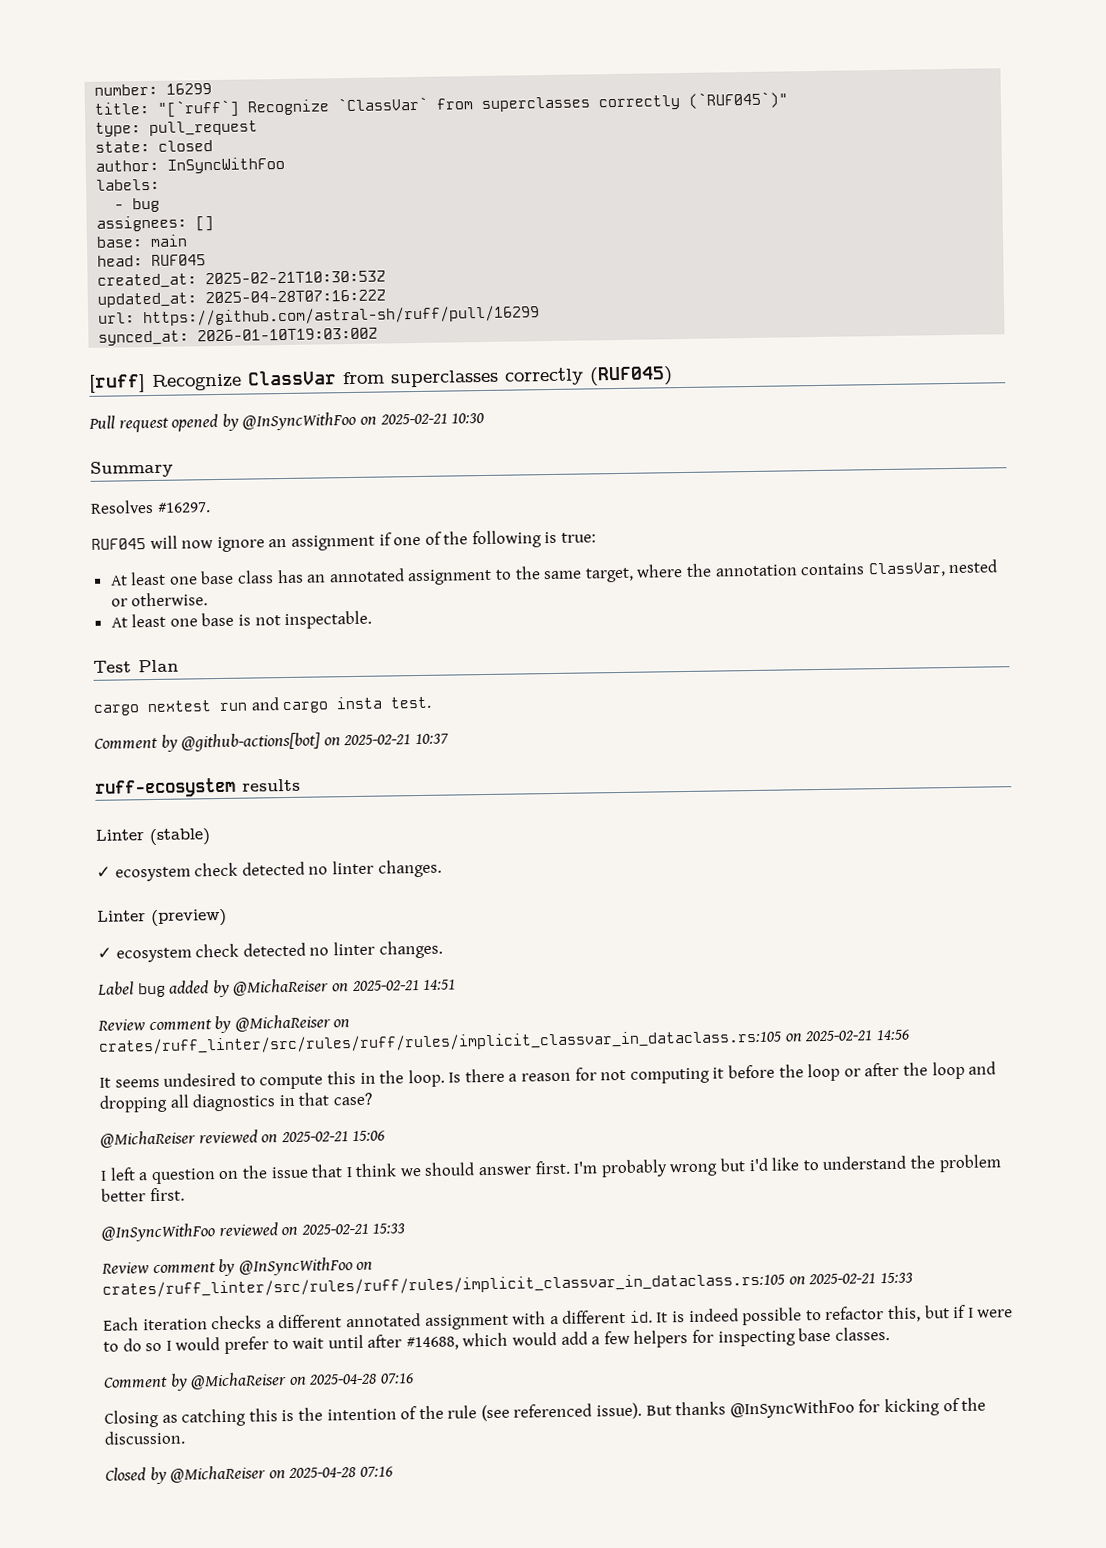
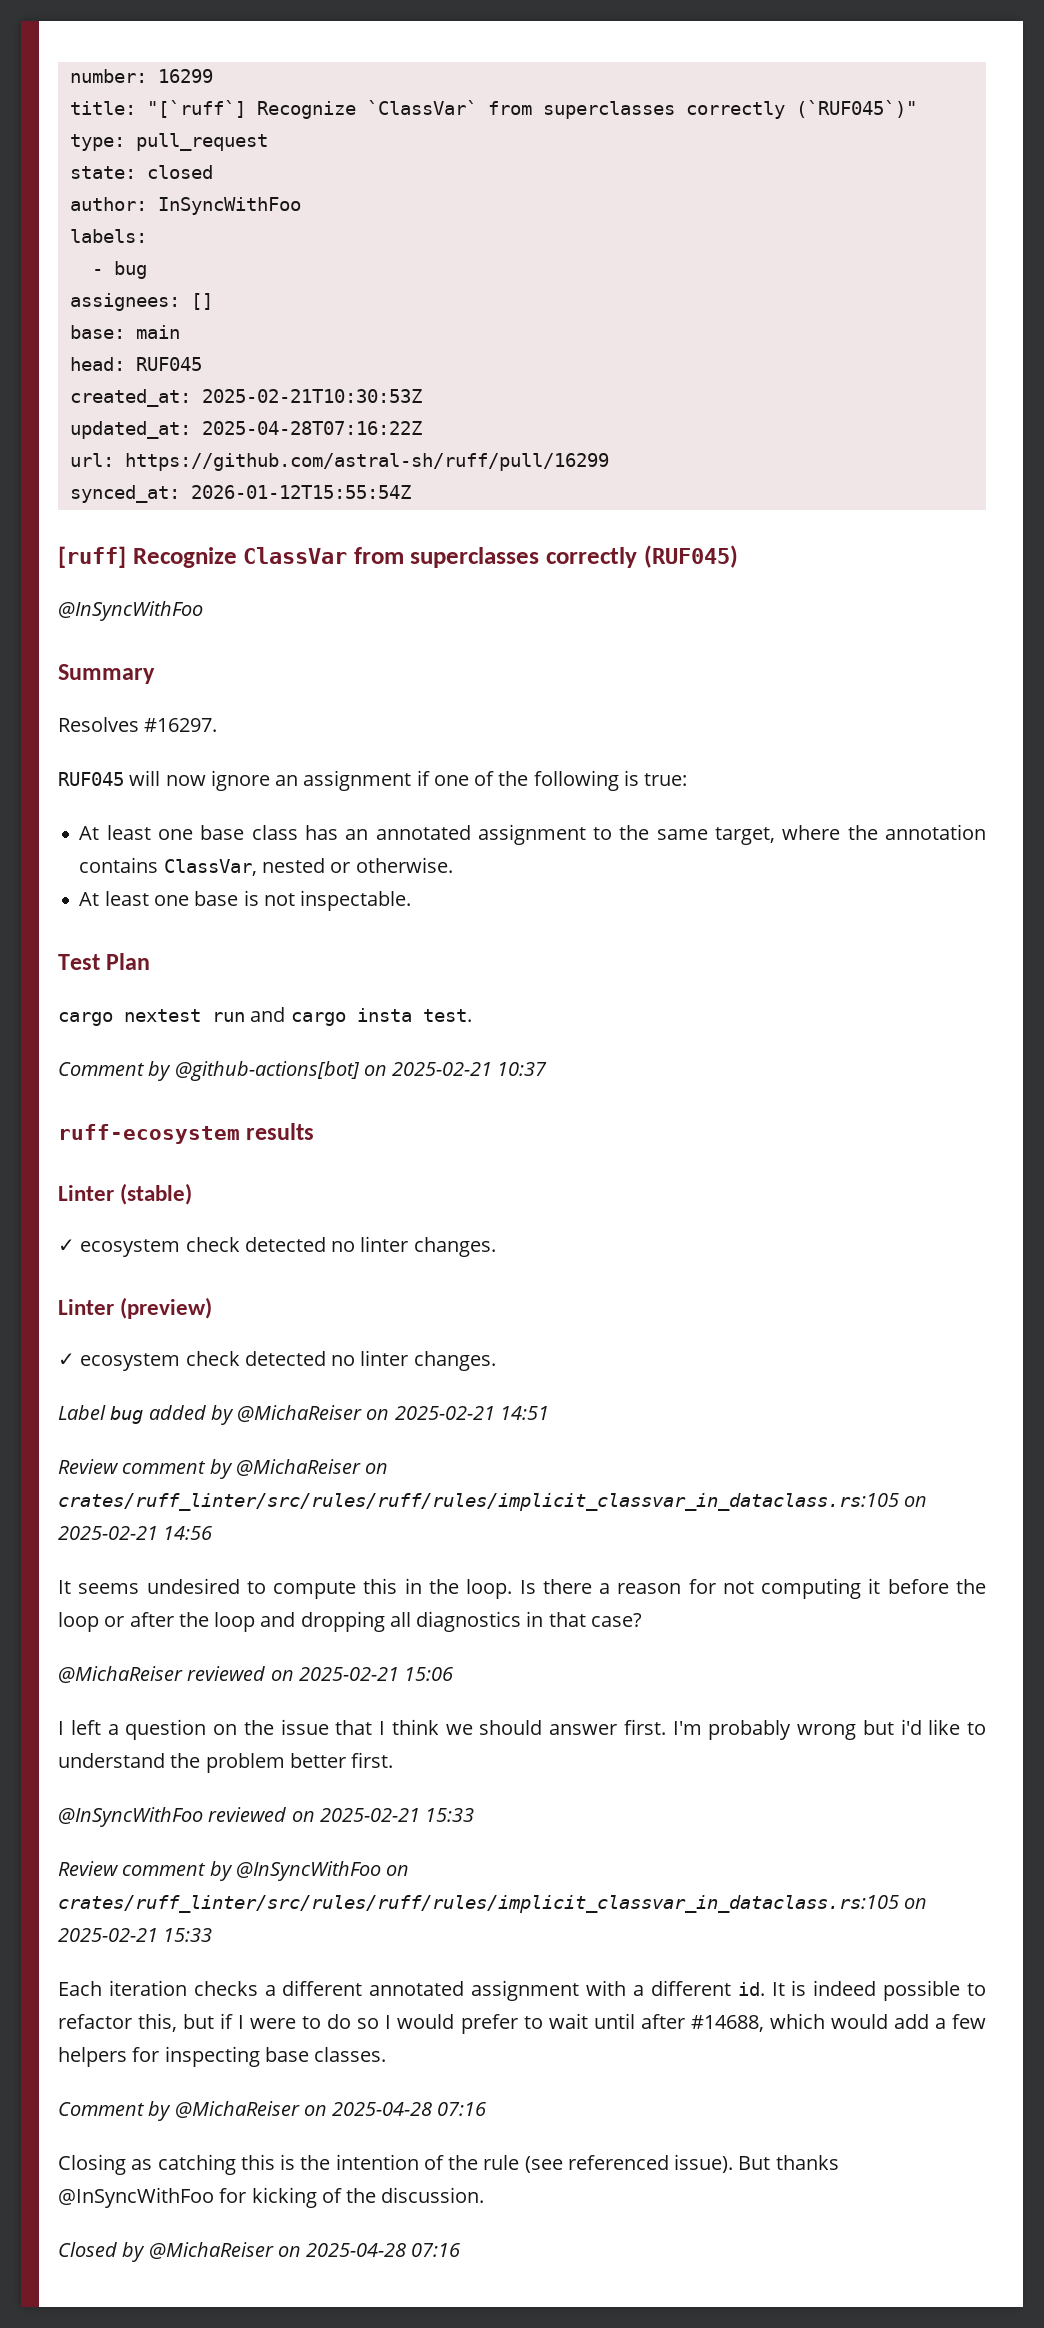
[197,327,379,342] 2026-01-10T19:03:00Z -> [190,485,411,499] 2026-01-12T15:55:54Z
[88,411,485,433] Pull request opened by @InSyncWithFoo on 2025-02-21 10:30 -> [58,601,203,621] @InSyncWithFoo

